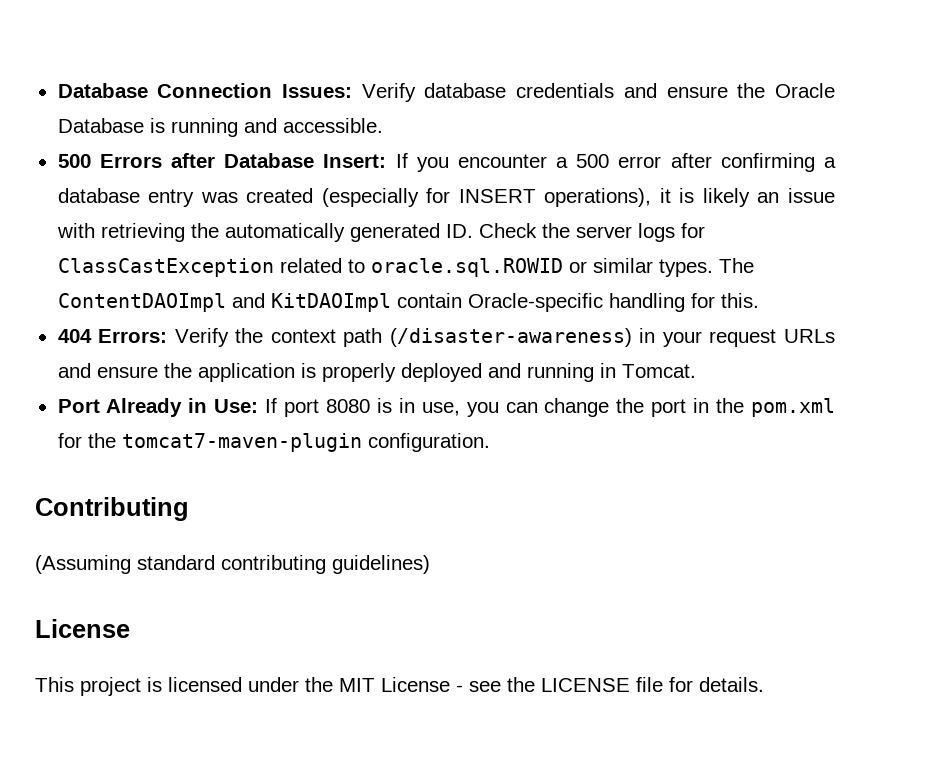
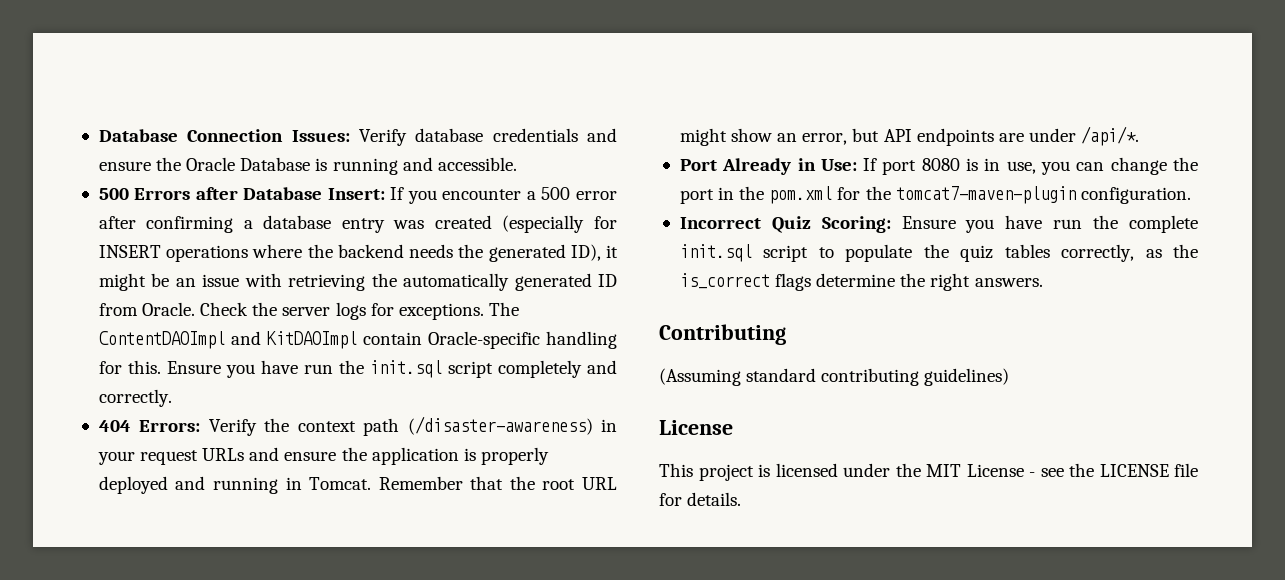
[544,188,750,207] operations), it is likely -> [166,244,619,262] [98,273,170,291] operations where the backend needs the generated ID), it might be
[445,224,473,238] ID. -> [598,274,617,287] [98,302,196,316] ID from Oracle.
[57,258,713,277] ClassCastException related to oracle.sql.ROWID or similar types. -> [398,303,484,320] exceptions.
(759, 300) none -> [166,360,617,378] [98,389,172,407] Ensure you have run the init.sql script completely and correctly.
(696, 371) none -> [378,476,617,490] [679,126,1140,146] Remember that the root URL might show an error, but API endpoints are under /api/*.
(490, 442) none -> [679,215,1198,233] [679,244,1198,262] [679,273,1043,291] // Incorrect Quiz Scoring: Ensure you have run the complete init.sql script to populate the quiz tables correctly, as the is_correct flags determine the right answers.

